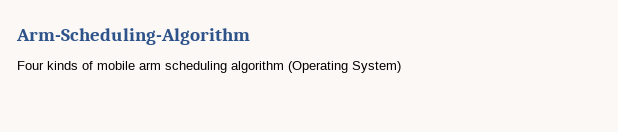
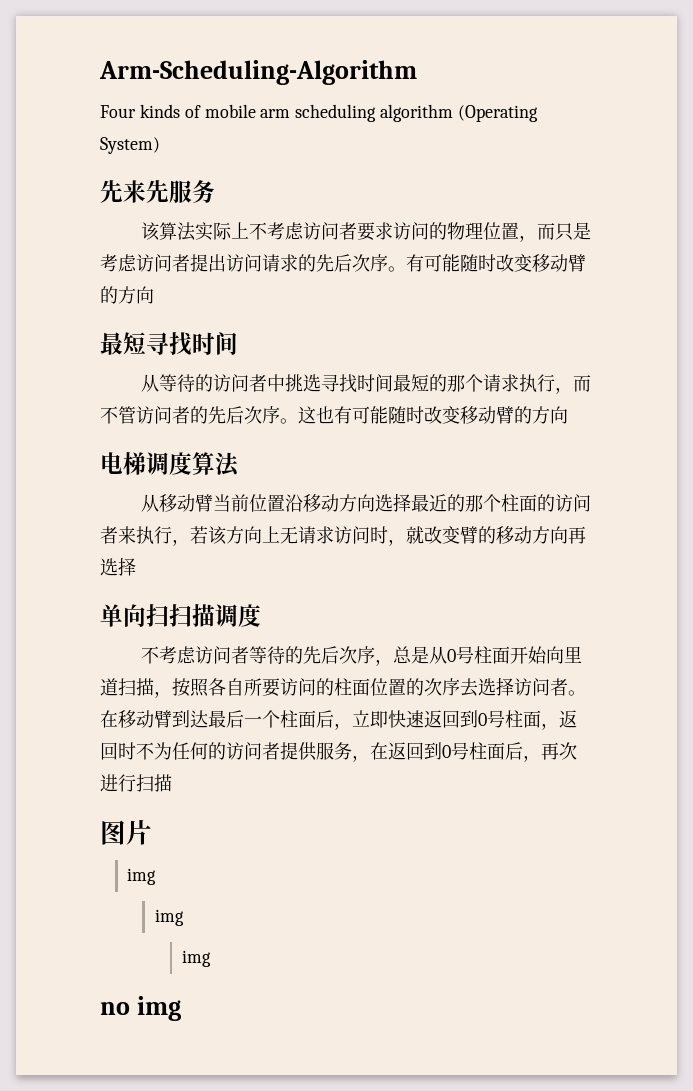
(401, 67) none -> [100,180,215,203] [141,222,592,242] [100,254,586,272] [100,286,154,304] [100,332,238,356] [141,374,592,394] [100,406,568,424] [100,452,240,477] [141,493,592,512] [100,526,586,546] [100,557,136,576] [100,604,261,627] [141,646,583,666] [100,677,586,698] [100,710,577,730] [100,742,577,762] [100,774,172,792] [100,820,152,845] [127,868,157,885] [154,909,184,926] [182,950,212,967] [100,996,181,1021] // 先来先服务 // 该算法实际上不考虑访问者要求访问的物理位置，而只是考虑访问者提出访问请求的先后次序。有可能随时改变移动臂的方向 // 最短寻找时间 // 从等待的访问者中挑选寻找时间最短的那个请求执行，而不管访问者的先后次序。这也有可能随时改变移动臂的方向 // 电梯调度算法 // 从移动臂当前位置沿移动方向选择最近的那个柱面的访问者来执行，若该方向上无请求访问时，就改变臂的移动方向再选择 // 单向扫扫描调度 // 不考虑访问者等待的先后次序，总是从0号柱面开始向里道扫描，按照各自所要访问的柱面位置的次序去选择访问者。在移动臂到达最后一个柱面后，立即快速返回到0号柱面，返回时不为任何的访问者提供服务，在返回到0号柱面后，再次进行扫描 // 图片 // img // img // img // no img

